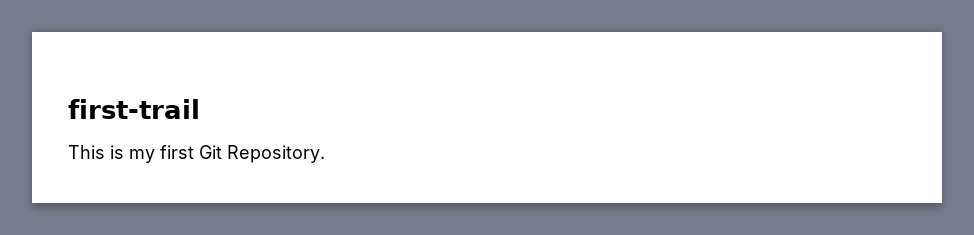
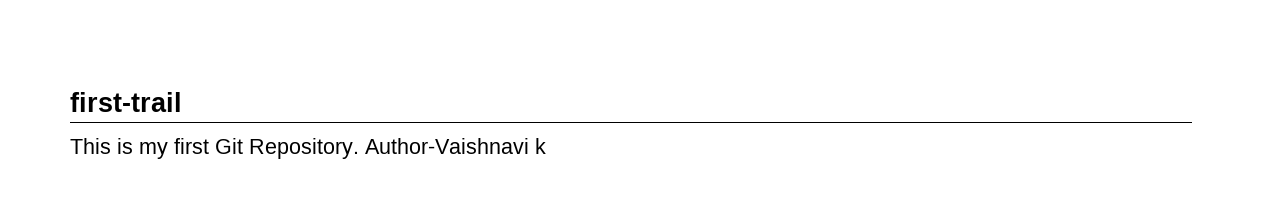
(325, 154) none -> [365,138,546,154] Author-Vaishnavi k

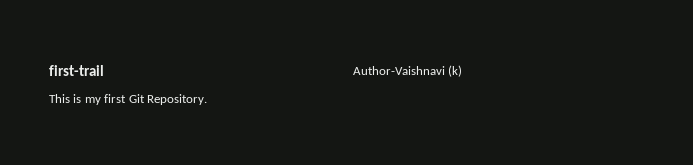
[365,138,546,154] Author-Vaishnavi k -> [353,65,463,77] // Author-Vaishnavi (k)

